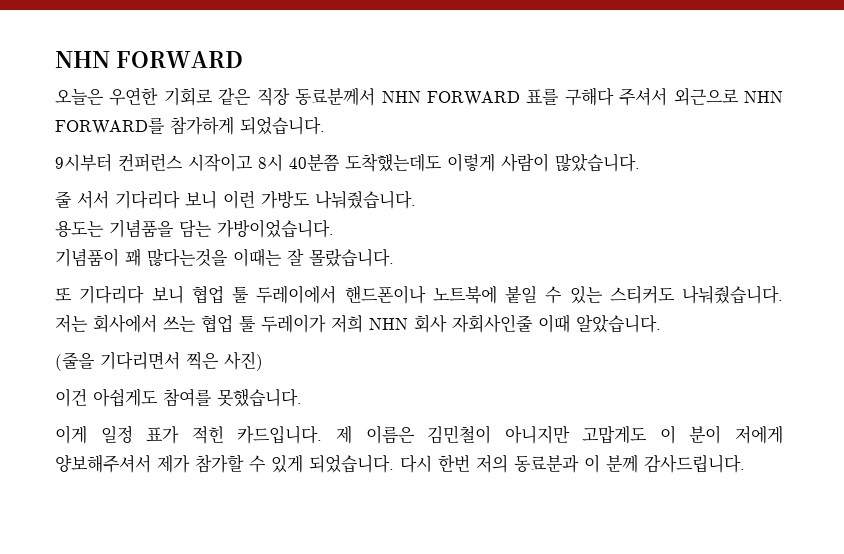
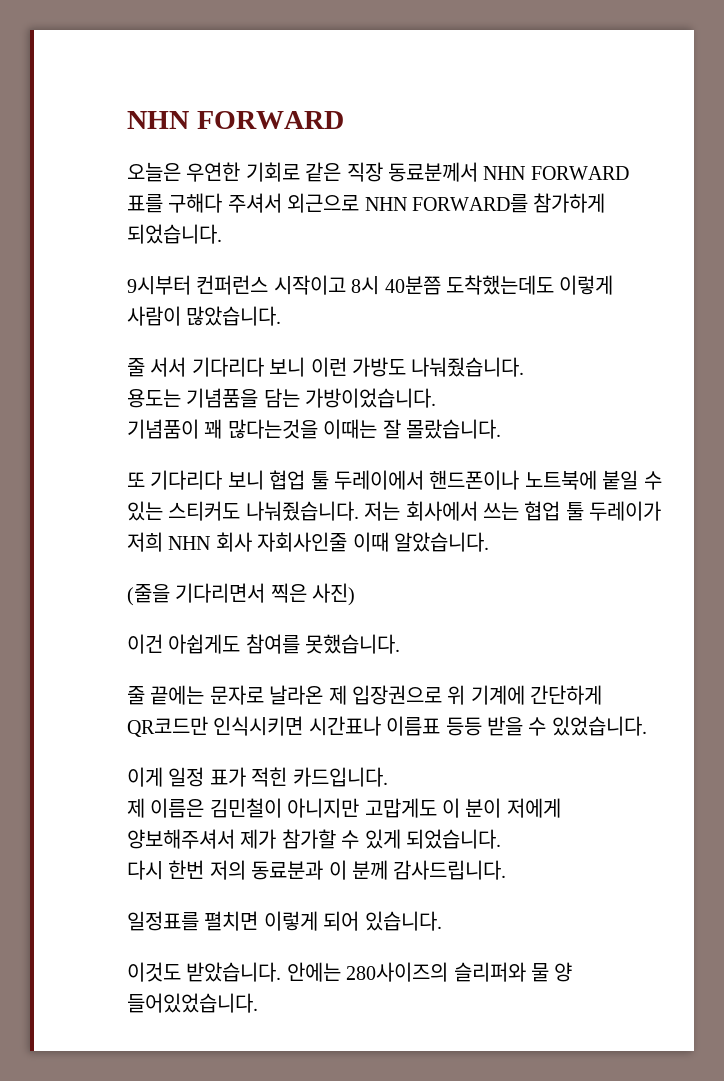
(302, 398) none -> [127,685,603,705] [127,716,647,737] // 줄 끝에는 문자로 날라온 제 입장권으로 위 기계에 간단하게 QR코드만 인식시키면 시간표나 이름표 등등 받을 수 있었습니다.
(323, 435) none -> (388, 777) //
(394, 464) none -> (501, 839) //
(745, 463) none -> [127,911,442,931] [127,962,573,982] [127,993,258,1013] // 일정표를 펼치면 이렇게 되어 있습니다. // 이것도 받았습니다. 안에는 280사이즈의 슬리퍼와 물 양 들어있었습니다.

